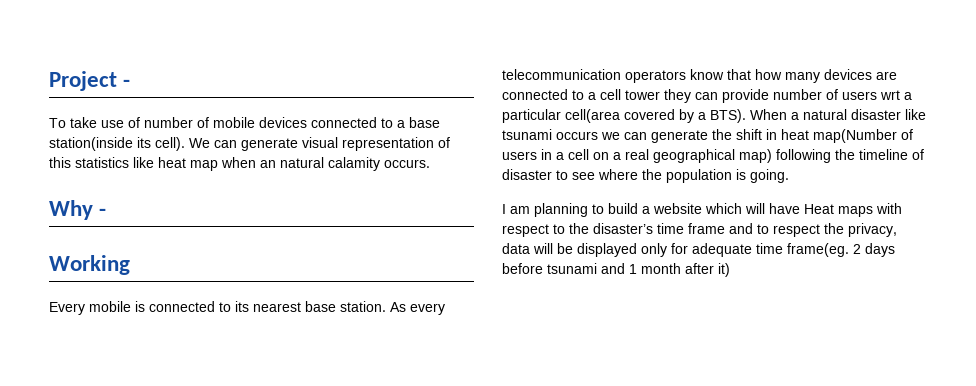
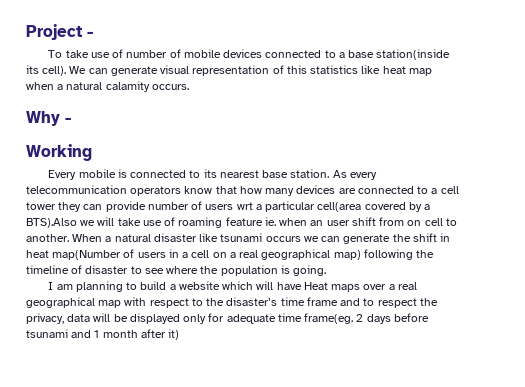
[260,160,276,168] an -> [57,84,64,90] a
[710,109,746,123] BTS). -> [26,217,457,228] [26,234,69,242] BTS).Also we will take use of roaming feature ie. when an user shift from on cell to another.
(873, 211) none -> [363,282,417,290] [26,297,122,308] over a real geographical map

